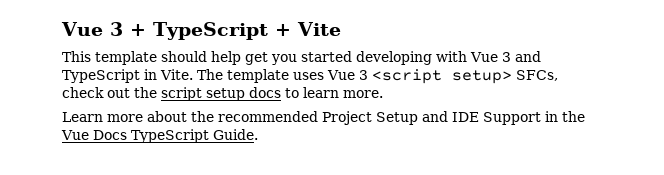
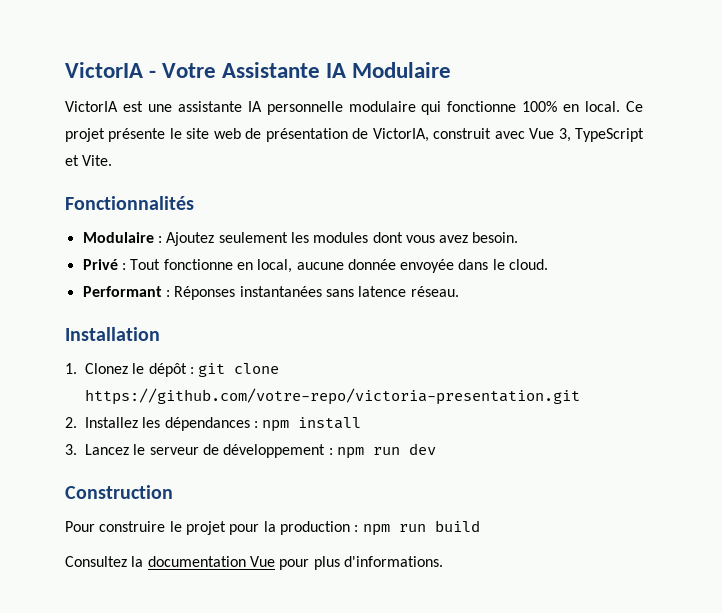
[61,22,341,40] [62,51,541,65] [62,69,558,84] [62,87,383,101] [62,111,585,125] [61,129,258,143] Vue 3 + TypeScript + Vite // This template should help get you started developing with Vue 3 and TypeScript in Vite. The template uses Vue 3 <script setup> SFCs, check out the script setup docs to learn more. // Learn more about the recommended Project Setup and IDE Support in the Vue Docs TypeScript Guide. -> [65,62,452,78] [65,101,643,115] [65,128,644,142] [65,155,113,166] [65,196,194,210] [82,232,519,246] [82,259,549,273] [82,286,459,300] [65,327,160,341] [65,363,280,377] [85,388,580,405] [65,417,362,432] [65,443,436,459] [65,485,173,499] [65,520,480,536] [65,556,443,570] VictorIA - Votre Assistante IA Modulaire // VictorIA est une assistante IA personnelle modulaire qui fonctionne 100% en local. Ce projet présente le site web de présentation de VictorIA, construit avec Vue 3, TypeScript et Vite. // Fonctionnalités // Modulaire : Ajoutez seulement les modules dont vous avez besoin. // Privé : Tout fonctionne en local, aucune donnée envoyée dans le cloud. // Performant : Réponses instantanées sans latence réseau. // Installation // 1. Clonez le dépôt : git clone https://github.com/votre-repo/victoria-presentation.git // 2. Installez les dépendances : npm install // 3. Lancez le serveur de développement : npm run dev // Construction // Pour construire le projet pour la production : npm run build // Consultez la documentation Vue pour plus d'informations.

